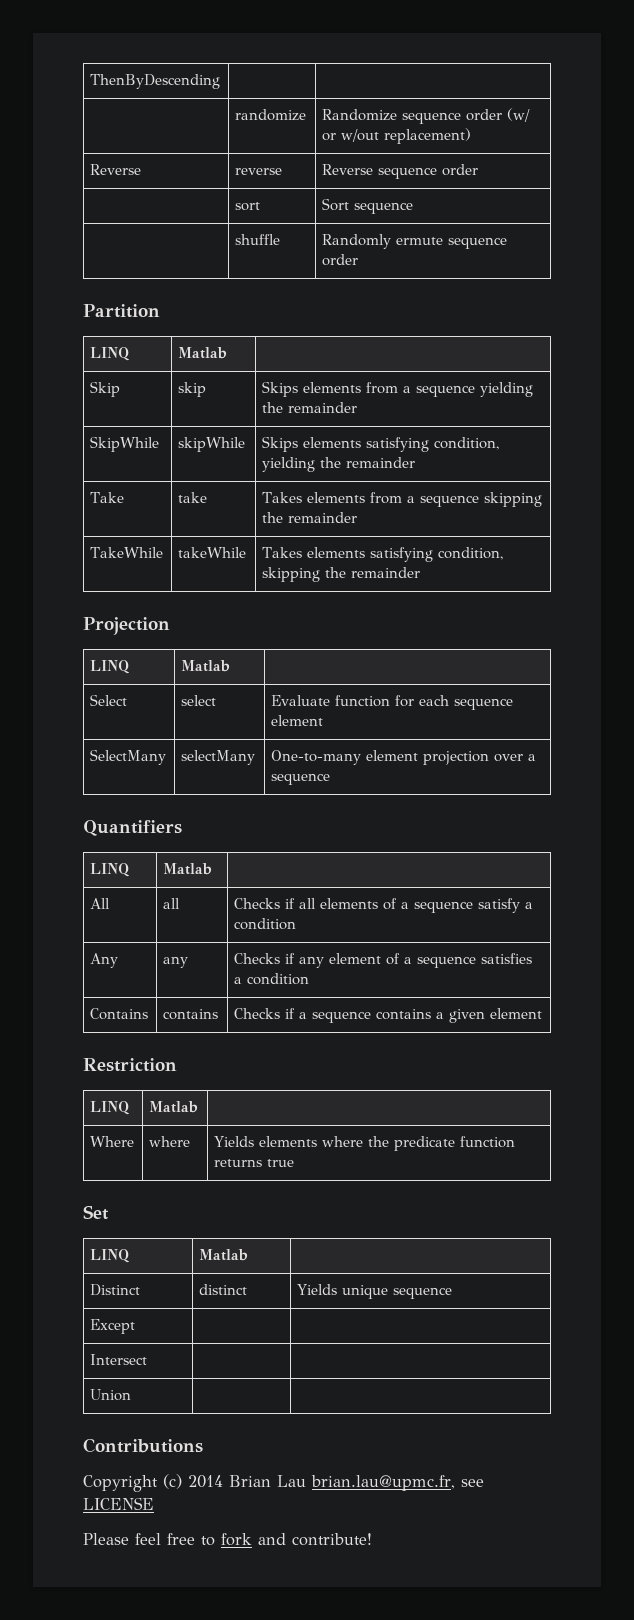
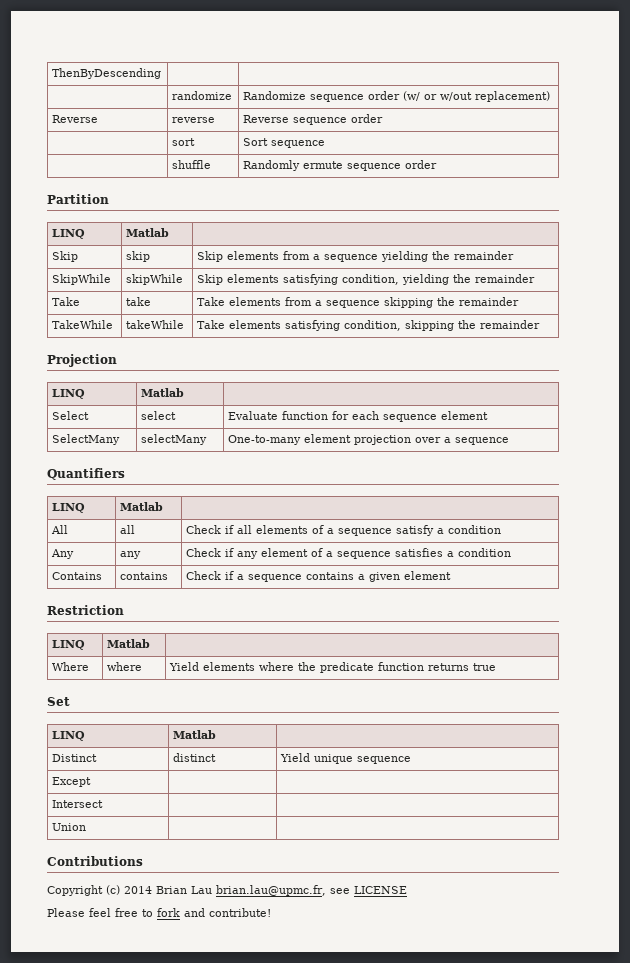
[262,381,299,397] Skips -> [196,251,223,262] Skip
[262,436,299,452] Skips -> [196,274,223,285] Skip
[262,492,303,503] Takes -> [196,297,225,306] Take
[262,547,303,558] Takes -> [196,320,225,329] Take
[234,898,281,909] Checks -> [185,525,221,534] Check
[234,953,281,964] Checks -> [185,548,221,557] Check
[234,1008,281,1019] Checks -> [185,571,221,580] Check
[214,1136,255,1147] Yields -> [168,662,199,671] Yield
[297,1284,338,1295] Yields -> [279,753,310,762] Yield

